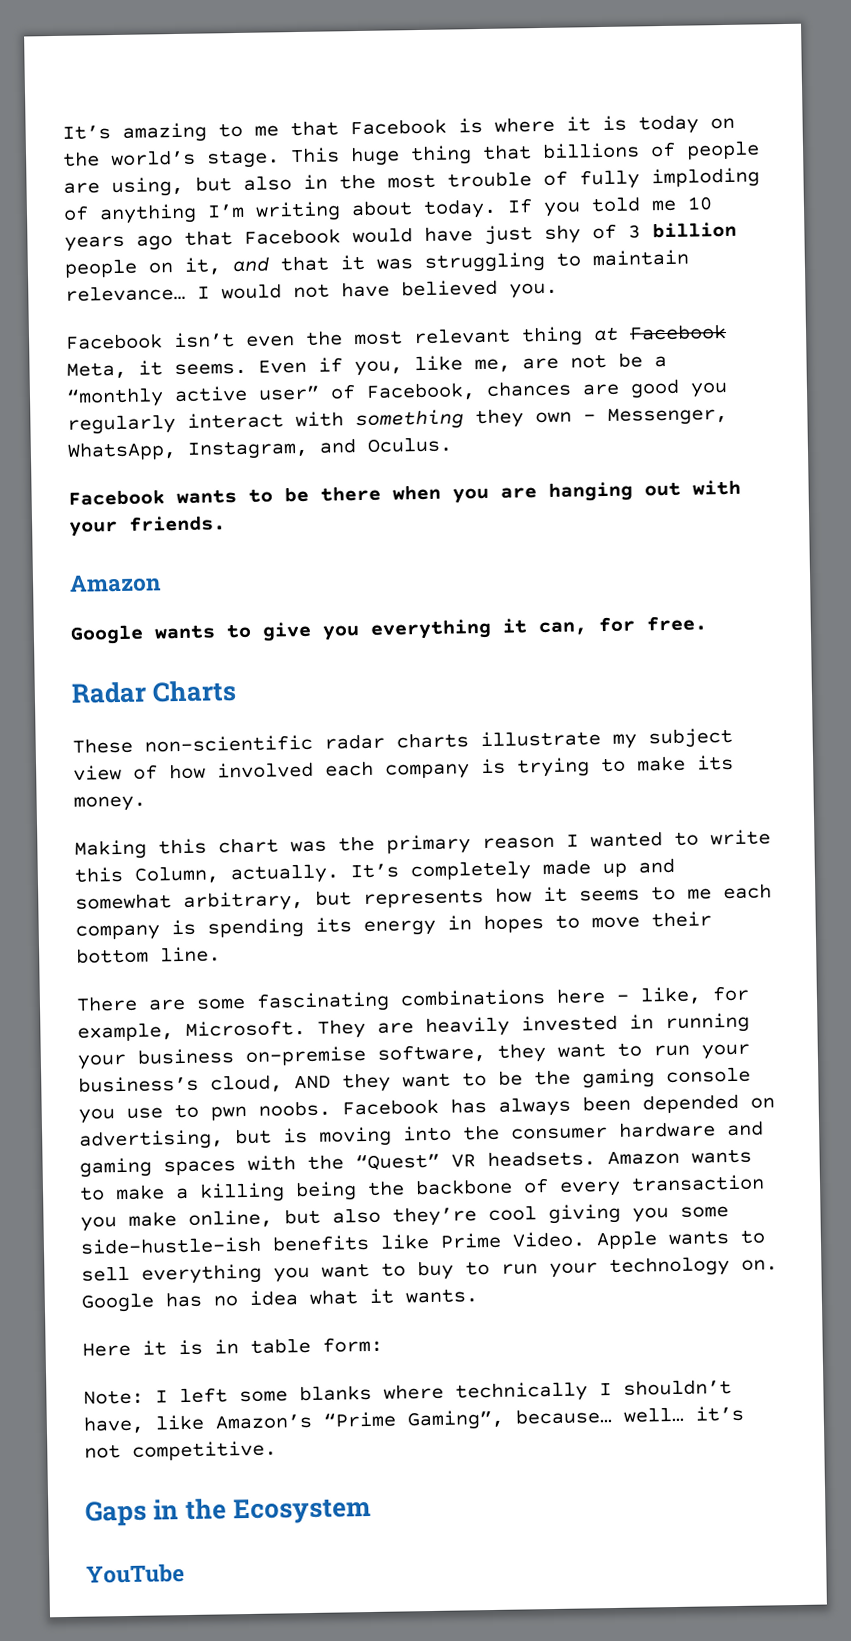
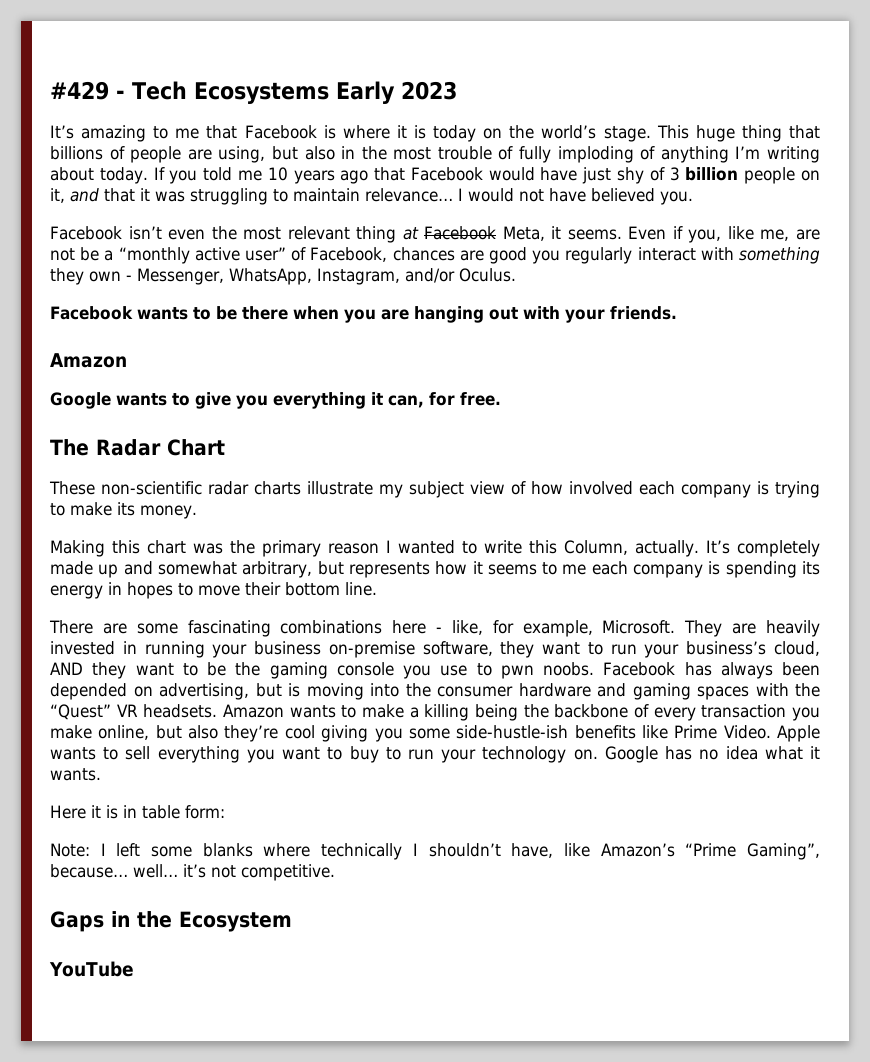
(62, 132) none -> [50,81,457,104] #429 - Tech Ecosystems Early 2023 //
[319,438,356,454] and -> [405,268,455,283] and/or
[71,680,238,704] Radar Charts -> [50,439,225,456] The Radar Chart

